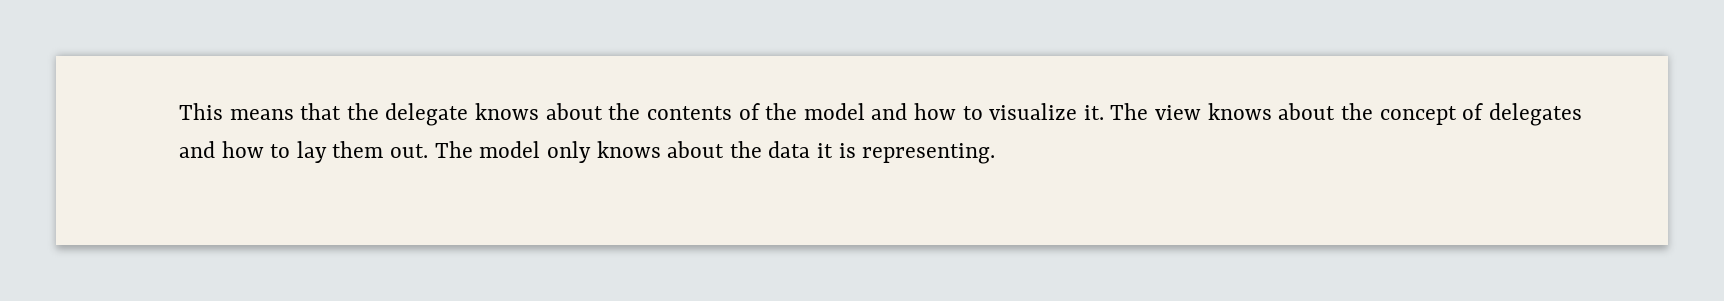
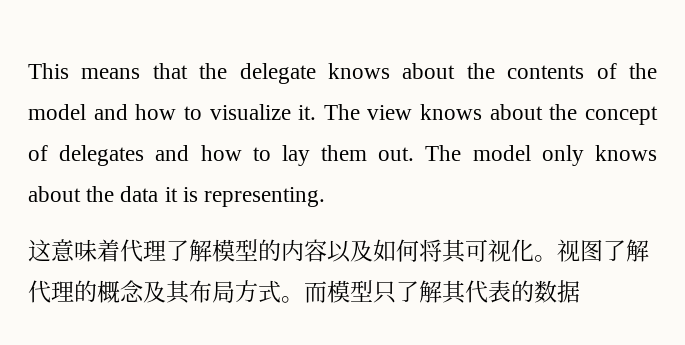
(996, 153) none -> [28,239,649,263] [28,280,580,304] // 这意味着代理了解模型的内容以及如何将其可视化。视图了解代理的概念及其布局方式。而模型只了解其代表的数据

